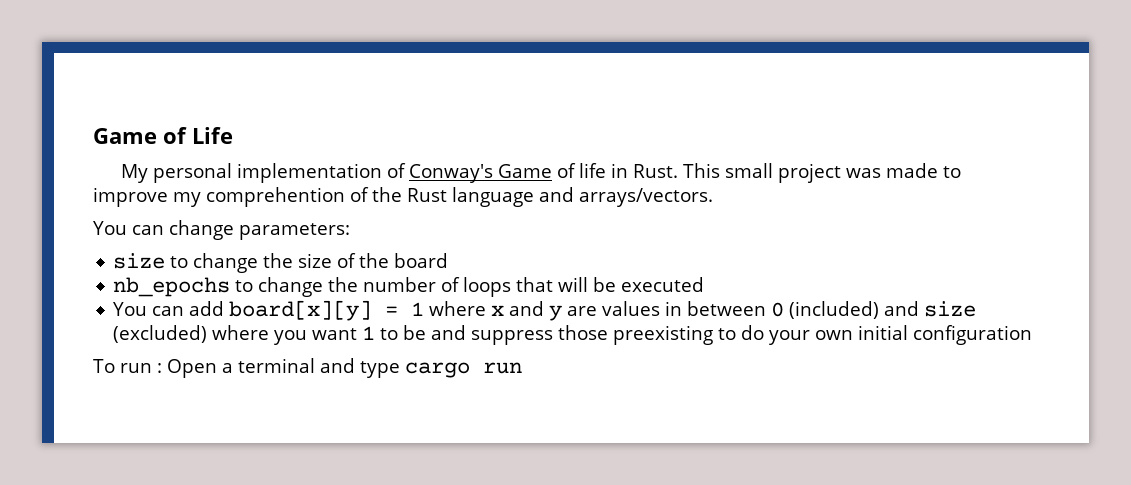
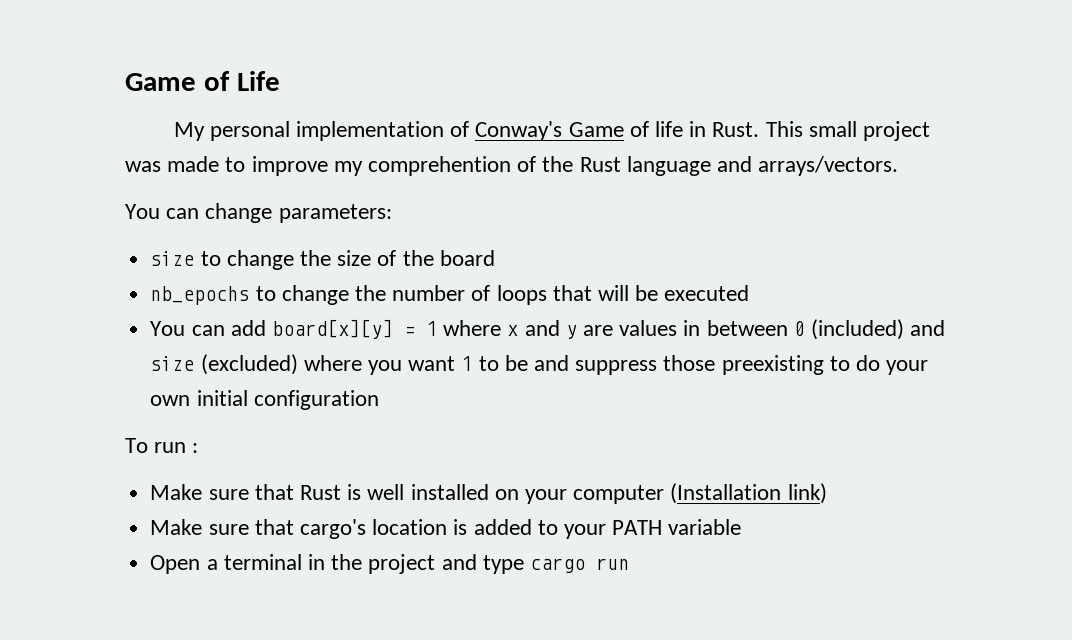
[166,358,315,378] Open a terminal -> [150,483,827,504] [150,519,742,539] [150,554,436,574] // Make sure that Rust is well installed on your computer (Installation link) // Make sure that cargo's location is added to your PATH variable // Open a terminal in the project

